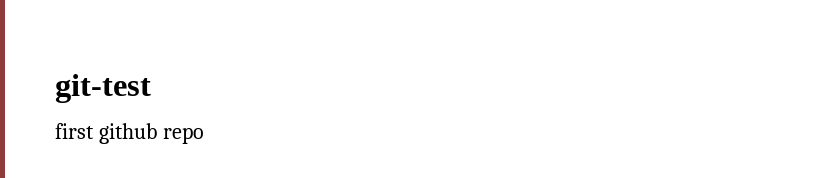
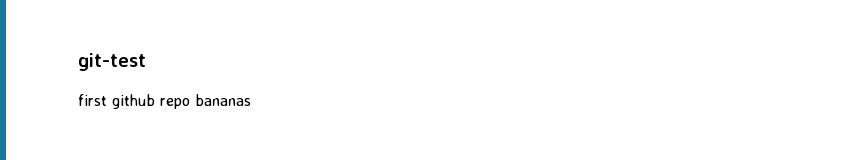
(204, 135) none -> [195,94,251,106] bananas

